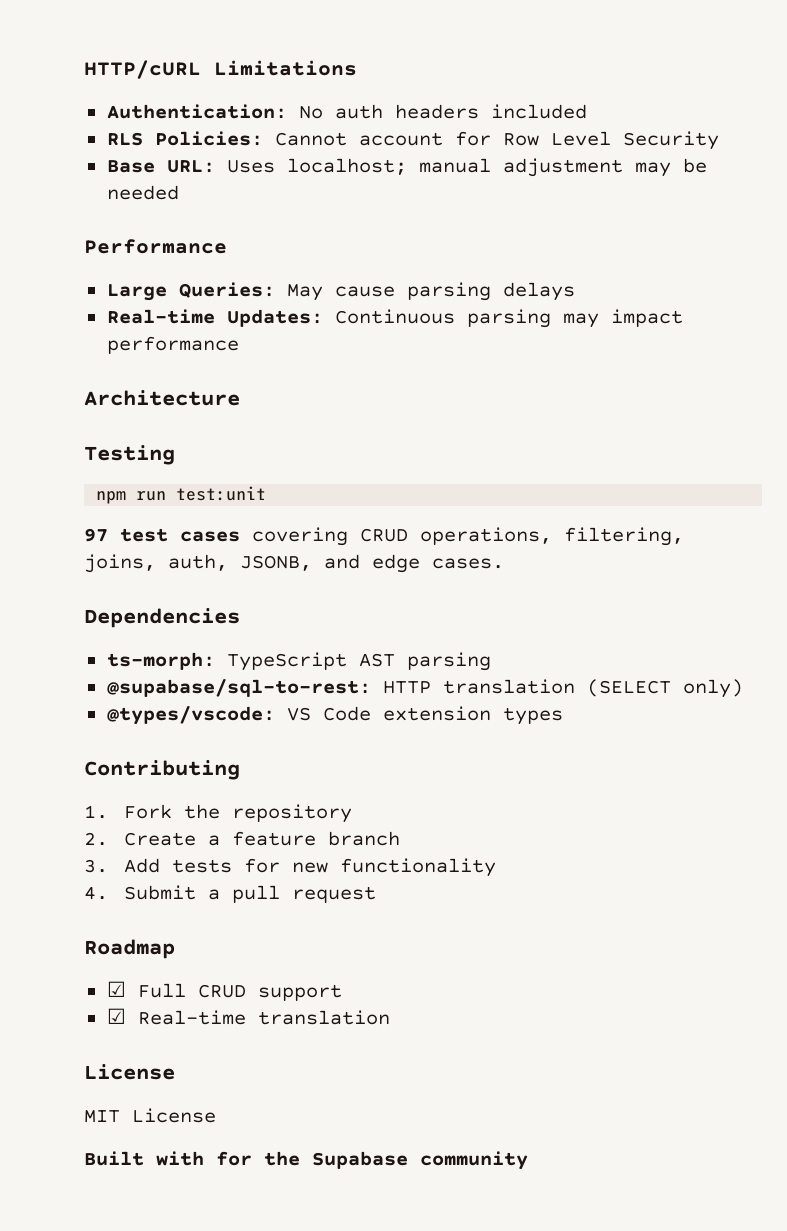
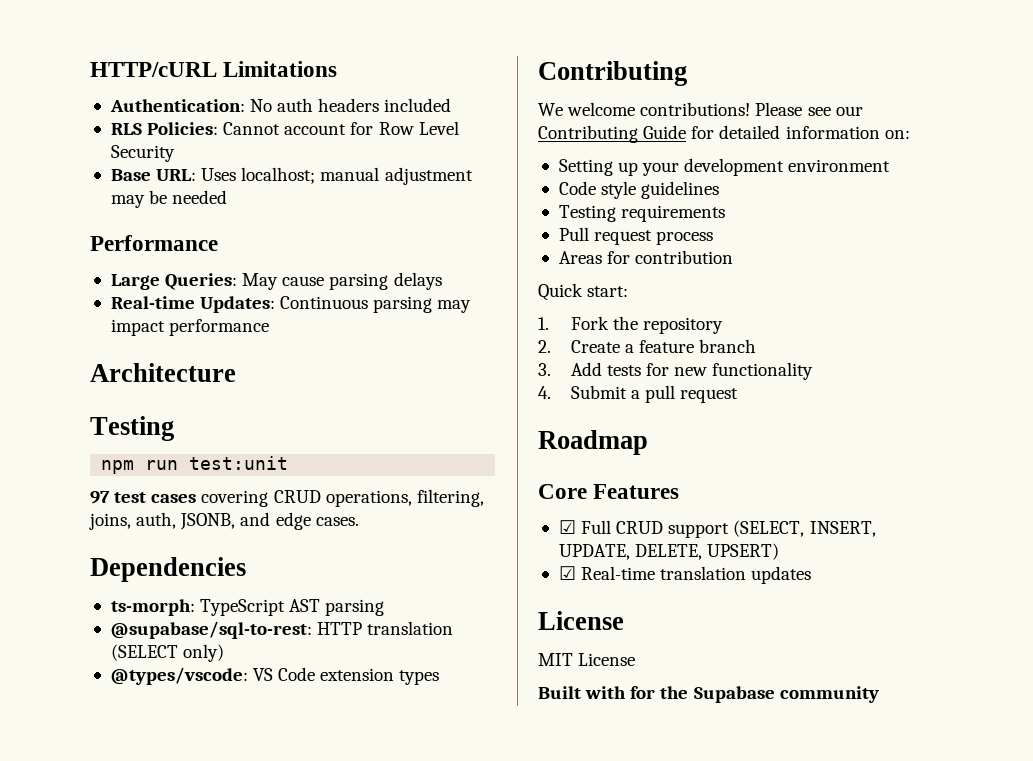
(240, 770) none -> [538,102,863,116] [538,125,910,143] [558,158,891,176] [558,181,720,199] [558,205,726,222] [558,227,714,245] [558,250,734,264] [538,283,629,301] // We welcome contributions! Please see our Contributing Guide for detailed information on: // Setting up your development environment // Code style guidelines // Testing requirements // Pull request process // Areas for contribution // Quick start:
(175, 949) none -> [538,484,680,499] // Core Features
(342, 992) none -> [733,520,876,537] [558,543,780,560] (SELECT, INSERT, UPDATE, DELETE, UPSERT)
(390, 1017) none -> [751,566,812,584] updates

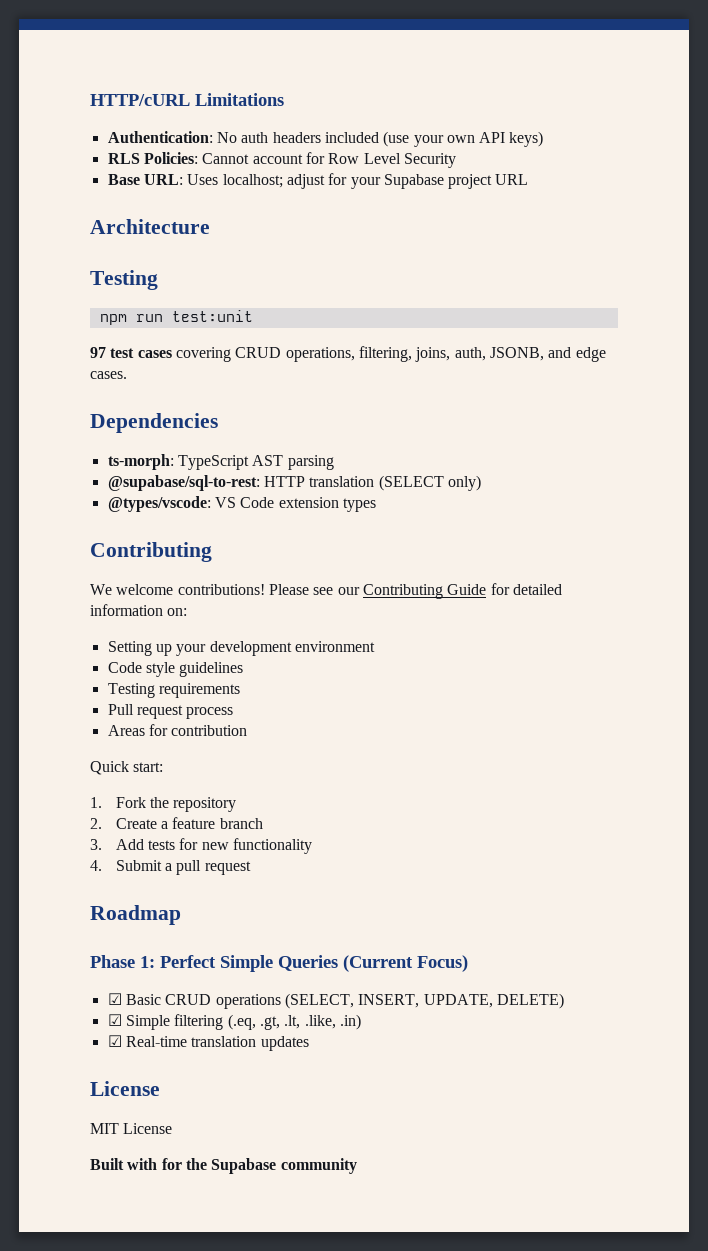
(452, 105) none -> [383,131,544,147] (use your own API keys)
[320,167,473,185] [110,190,228,208] [90,235,218,251] [110,272,442,290] [110,296,472,313] [110,319,270,336] manual adjustment may be needed // Performance // Large Queries: May cause parsing delays // Real-time Updates: Continuous parsing may impact performance -> [286,173,529,189] adjust for your Supabase project URL
[538,484,680,499] [558,520,876,538] [558,543,780,560] Core Features // ☑ Full CRUD support (SELECT, INSERT, UPDATE, DELETE, UPSERT) -> [90,955,468,972] [107,993,564,1009] [107,1014,361,1030] Phase 1: Perfect Simple Queries (Current Focus) // ☑ Basic CRUD operations (SELECT, INSERT, UPDATE, DELETE) // ☑ Simple filtering (.eq, .gt, .lt, .like, .in)

